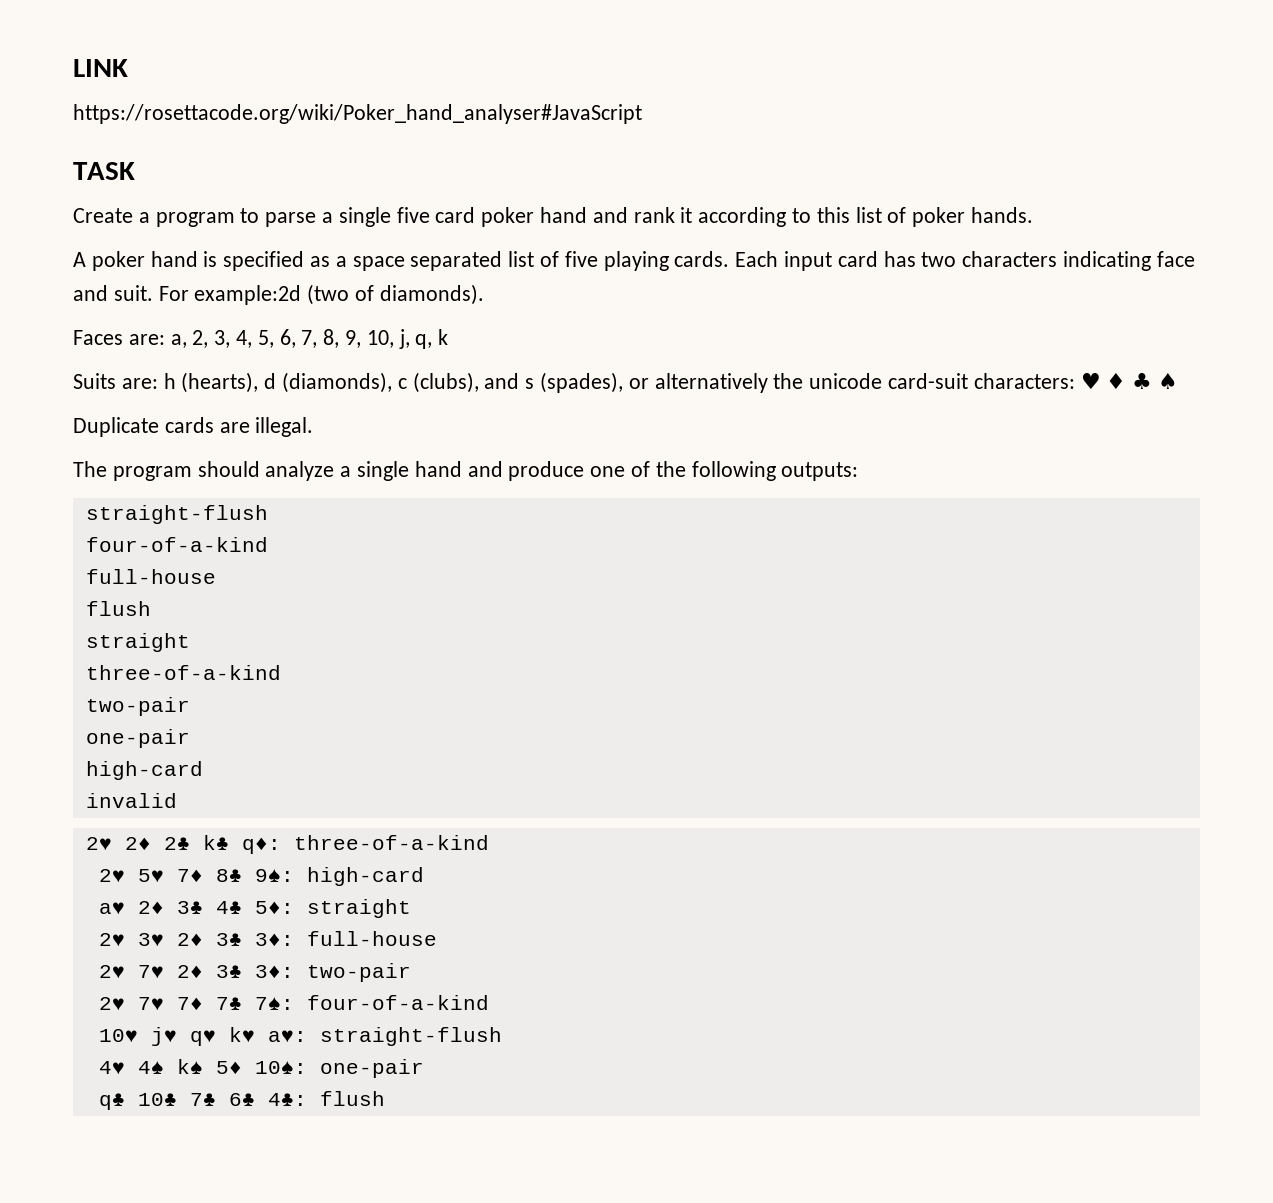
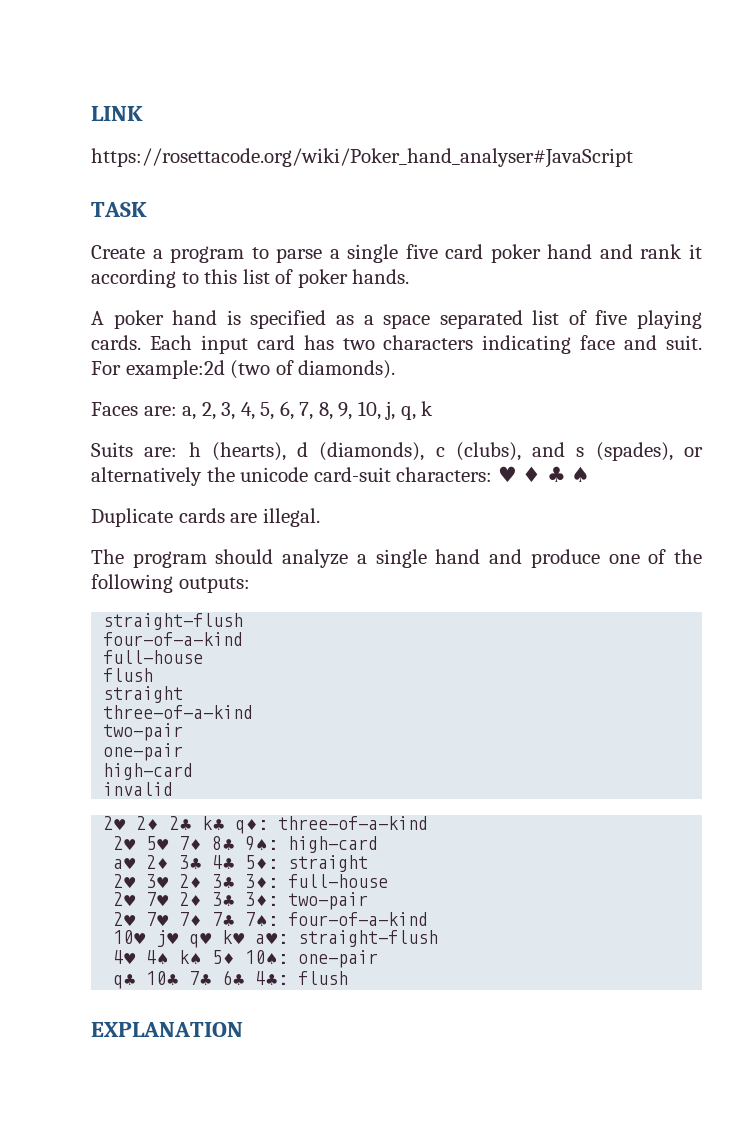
(385, 1098) none -> [91,1022,243,1037] // EXPLANATION

